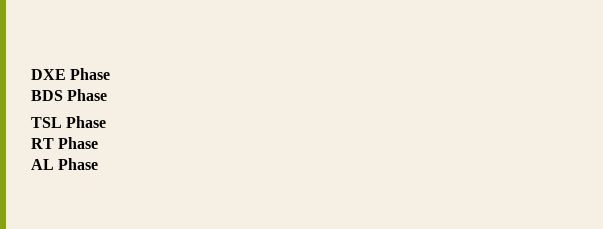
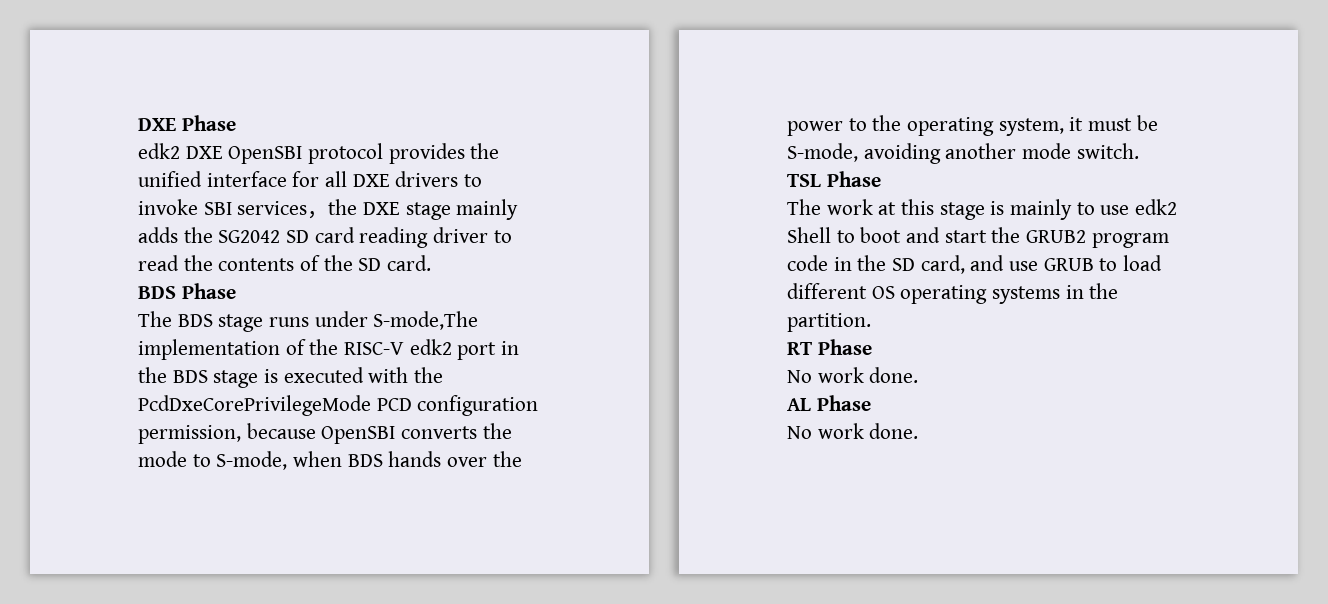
[31,89,108,101] [31,116,107,128] BDS Phase // TSL Phase -> [138,143,500,164] [138,171,483,187] [138,199,519,220] [138,227,512,248] [138,255,432,271] [138,283,236,299] [138,311,479,332] [138,339,520,360] [138,367,444,388] [138,395,539,416] [138,423,512,444] [138,451,522,470] [787,115,1158,136] [787,143,1139,164] [787,171,881,187] [787,199,1178,220] [787,227,1169,248] [787,255,1163,274] [787,283,1119,304] [787,313,871,332] edk2 DXE OpenSBI protocol provides the unified interface for all DXE drivers to invoke SBI services，the DXE stage mainly adds the SG2042 SD card reading driver to read the contents of the SD card. // BDS Phase // The BDS stage runs under S-mode,The implementation of the RISC-V edk2 port in the BDS stage is executed with the PcdDxeCorePrivilegeMode PCD configuration permission, because OpenSBI converts the mode to S-mode, when BDS hands over the power to the operating system, it must be S-mode, avoiding another mode switch. // TSL Phase // The work at this stage is mainly to use edk2 Shell to boot and start the GRUB2 program code in the SD card, and use GRUB to load different OS operating systems in the partition.
(99, 143) none -> [787,367,919,383] // No work done.
(99, 164) none -> [787,423,919,439] // No work done.

